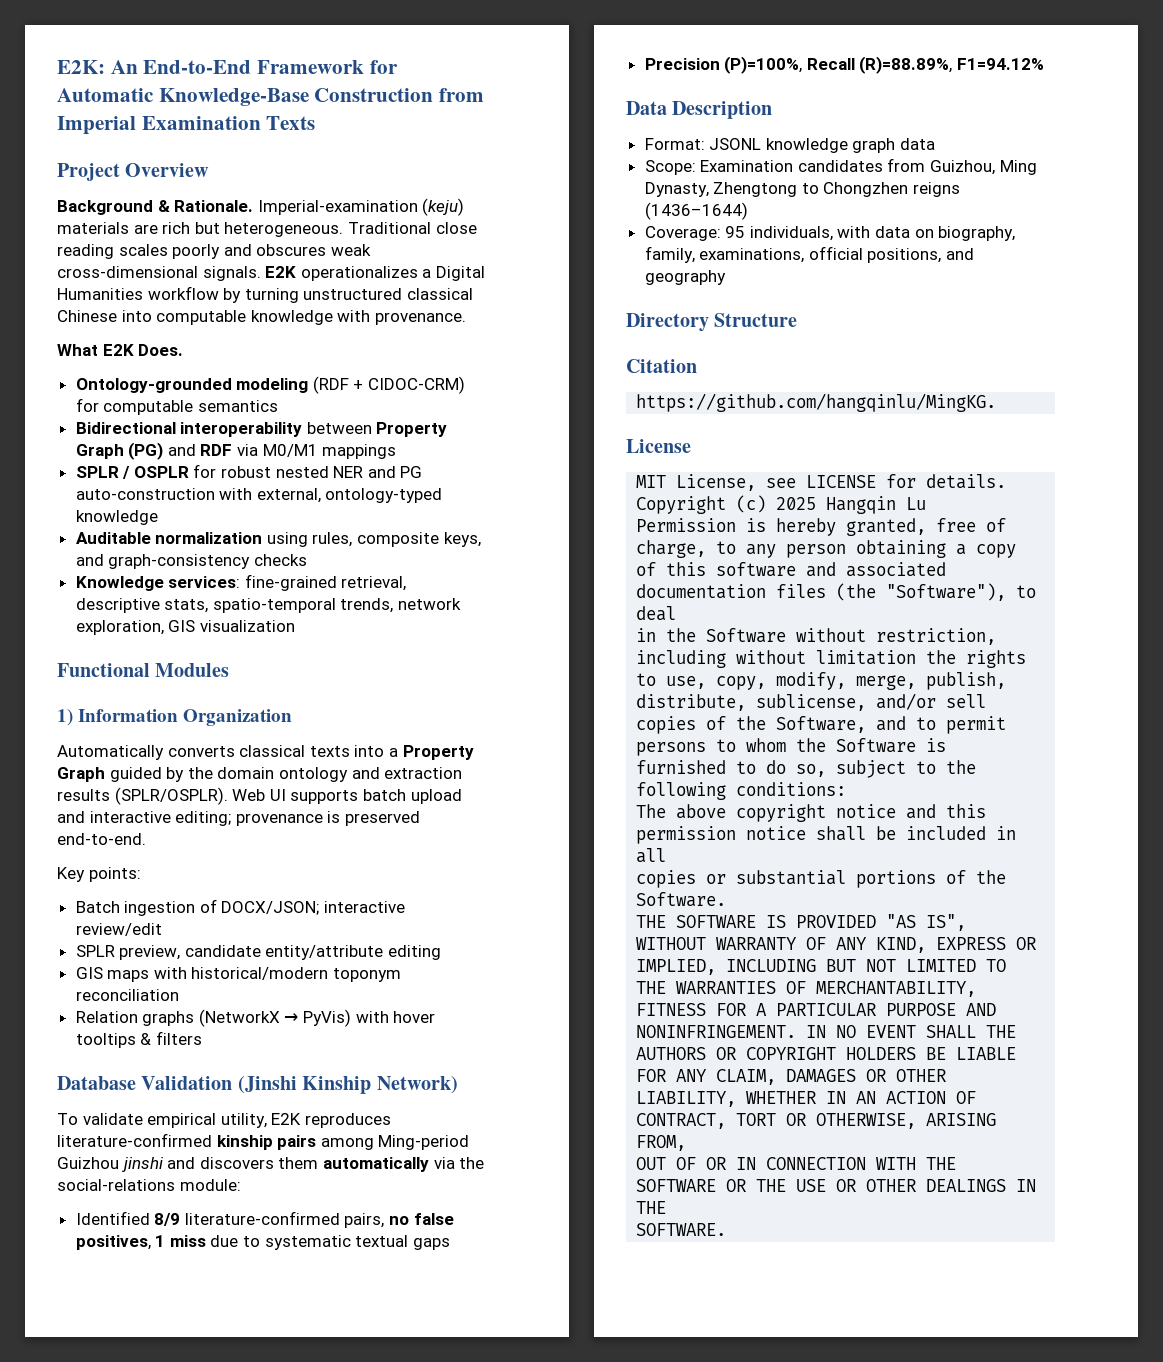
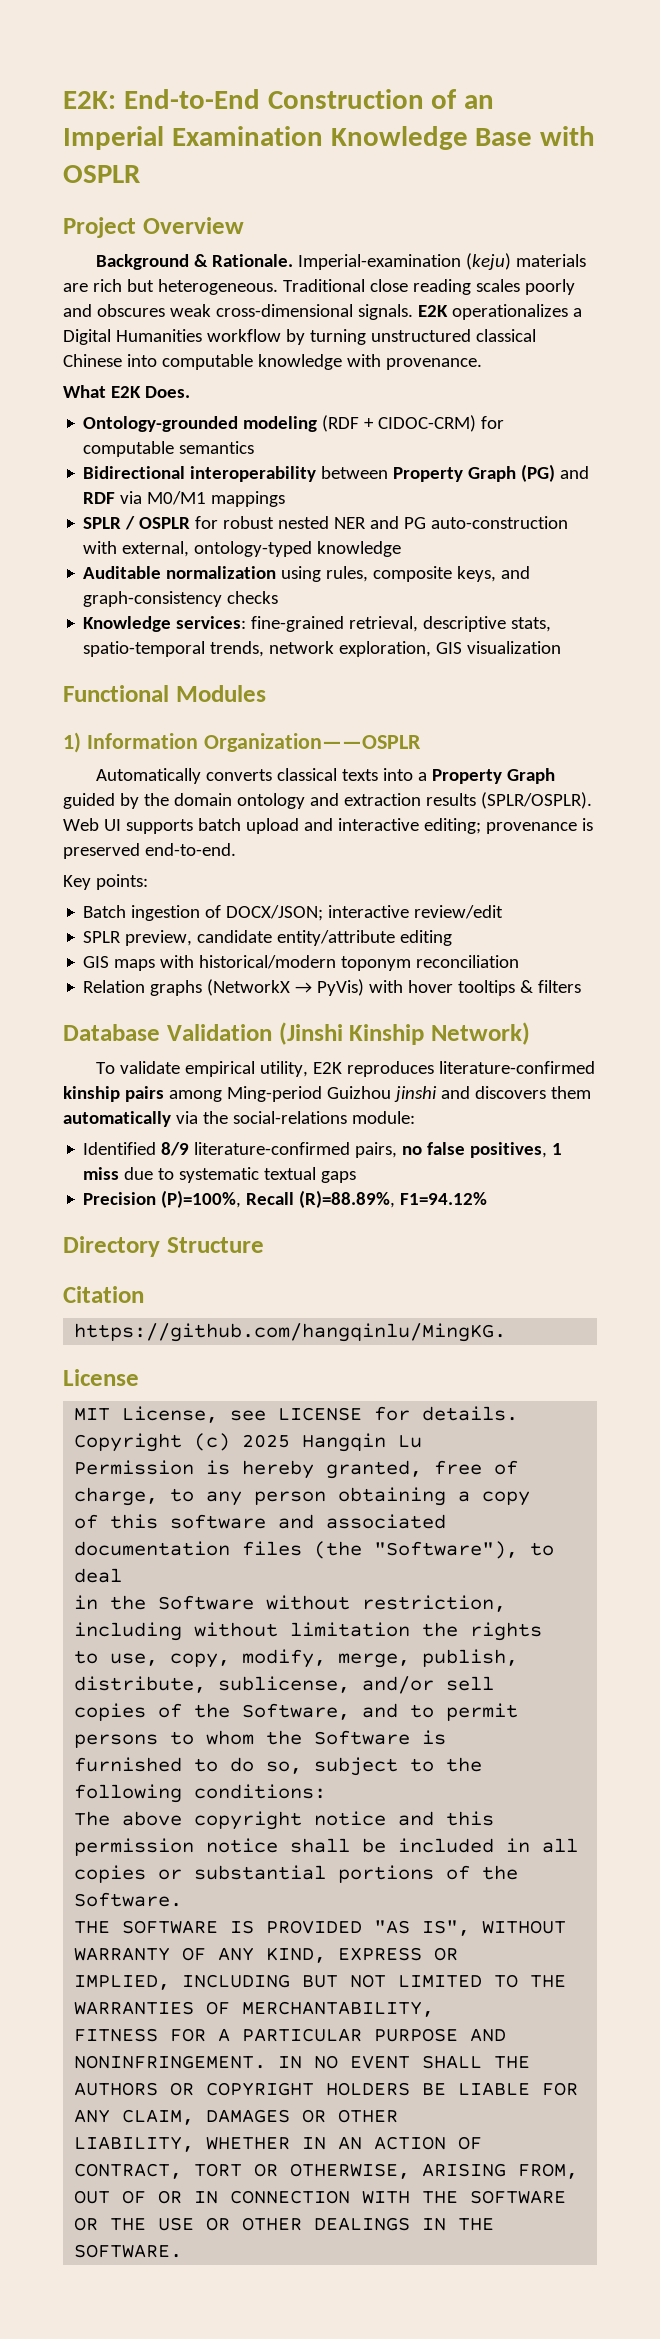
[110,60,398,74] [57,88,485,106] [57,116,316,135] An End-to-End Framework for Automatic Knowledge-Base Construction from Imperial Examination Texts -> [123,89,495,109] [63,126,596,150] [63,165,141,183] End-to-End Construction of an Imperial Examination Knowledge Base with OSPLR
[183,709,293,726] Organization -> [203,733,421,752] Organization——OSPLR
[626,101,773,119] [644,138,936,153] [644,158,1037,175] [644,182,961,197] [644,202,748,220] [644,226,1016,241] [644,246,975,263] [644,270,726,285] // Data Description // Format: JSONL knowledge graph data // Scope: Examination candidates from Guizhou, Ming Dynasty, Zhengtong to Chongzhen reigns (1436–1644) // Coverage: 95 individuals, with data on biography, family, examinations, official positions, and geography -> (488, 1198) none

